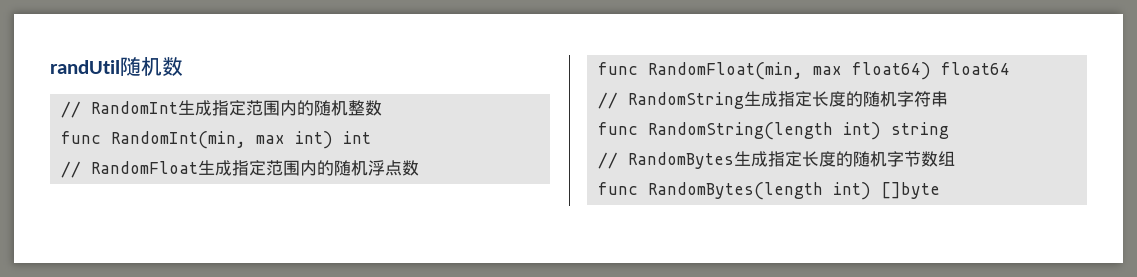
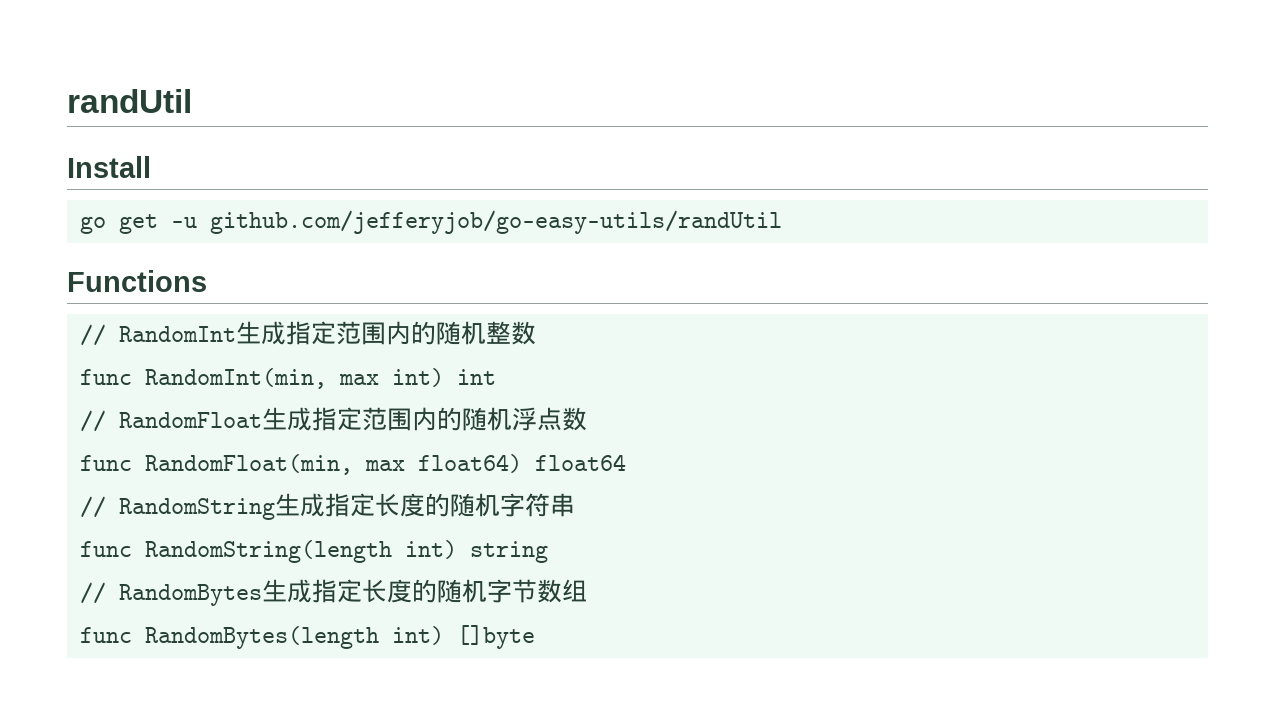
[120,57,183,76] 随机数 -> [67,156,151,178] [79,210,782,234] [67,270,207,292] // Install // go get -u github.com/jefferyjob/go-easy-utils/randUtil // Functions

